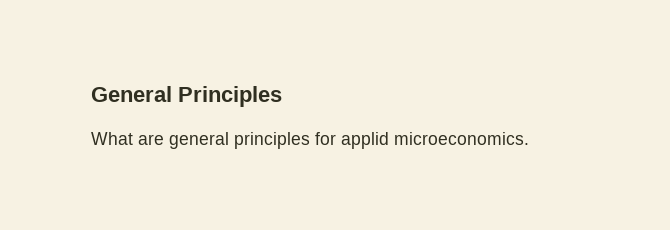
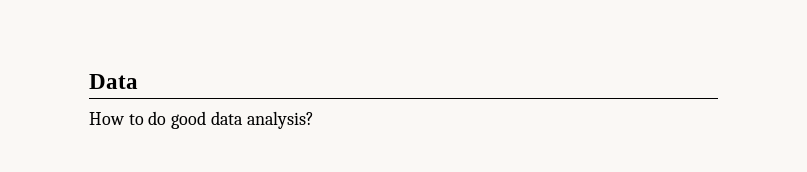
[91,86,282,107] [91,132,529,149] General Principles // What are general principles for applid microeconomics. -> [89,74,138,89] [89,111,314,129] Data // How to do good data analysis?

